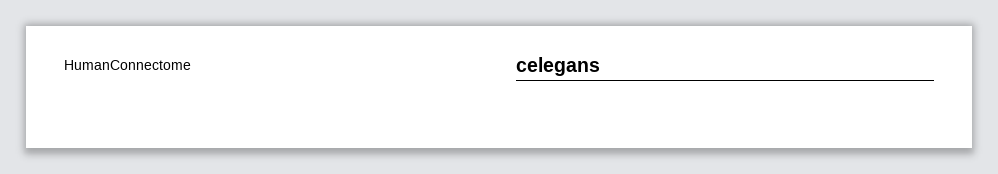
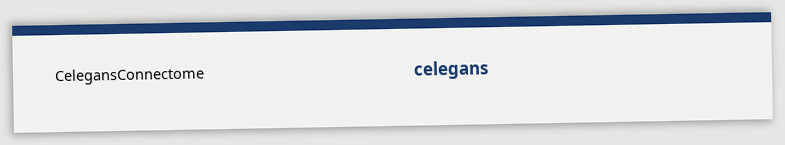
[64,60,191,70] HumanConnectome -> [54,67,205,86] CelegansConnectome

